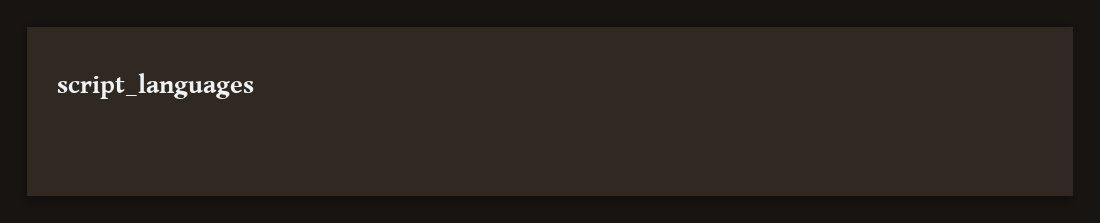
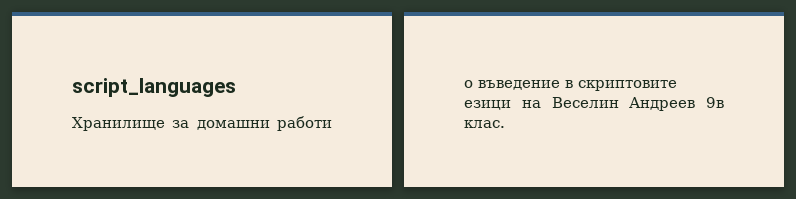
(254, 86) none -> [72,116,332,131] [464,80,677,91] [464,97,724,111] [464,120,505,128] // Хранилище за домашни работи о въведение в скриптовите езици на Веселин Андреев 9в клас.

